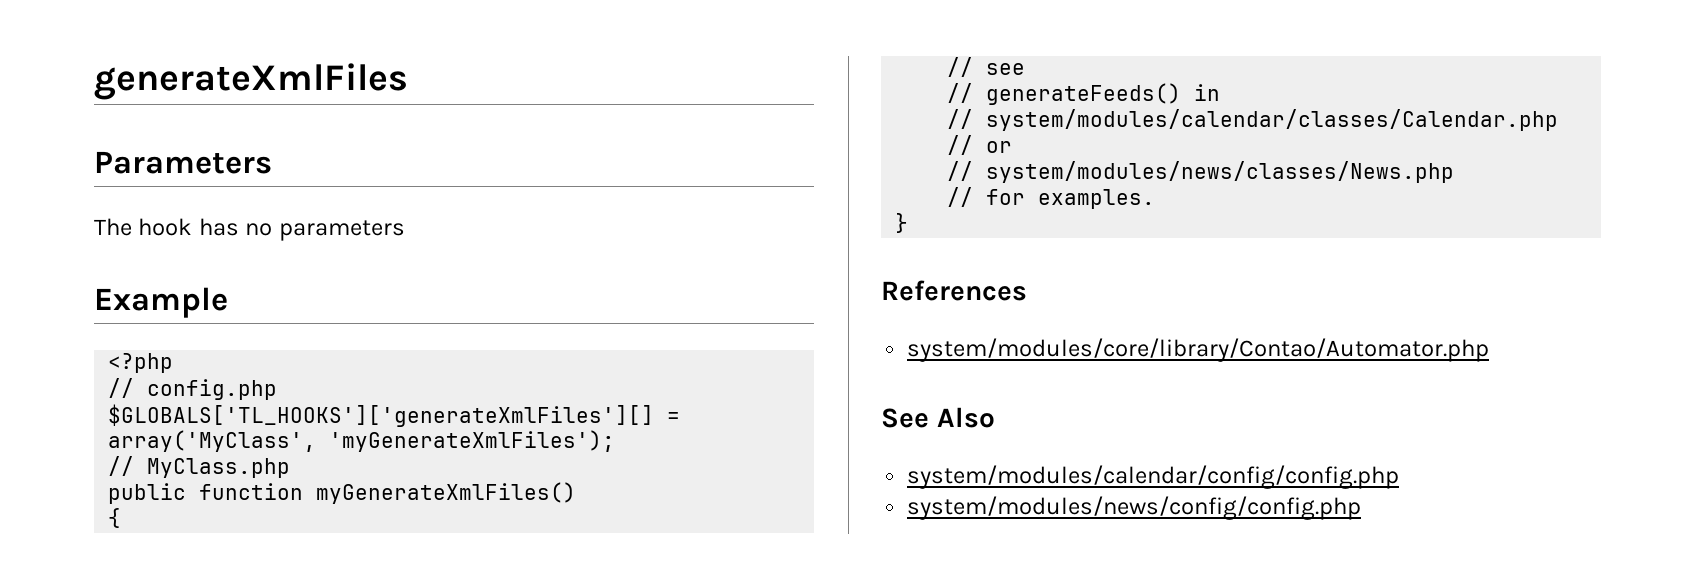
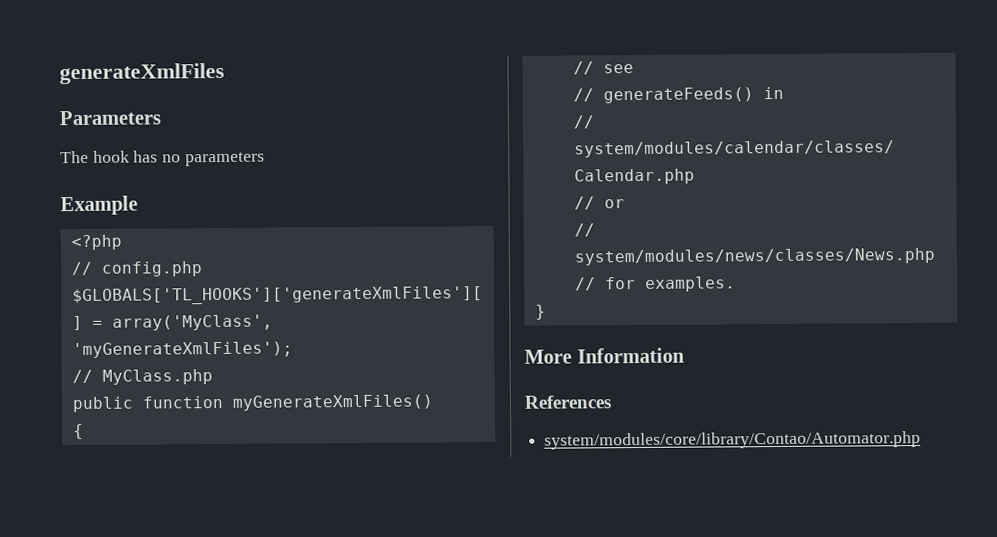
(909, 223) none -> [524,347,685,364] // More Information
[881,407,995,428] [907,465,1400,489] [907,496,1362,520] // See Also // system/modules/calendar/config/config.php // system/modules/news/config/config.php -> (922, 440) none

